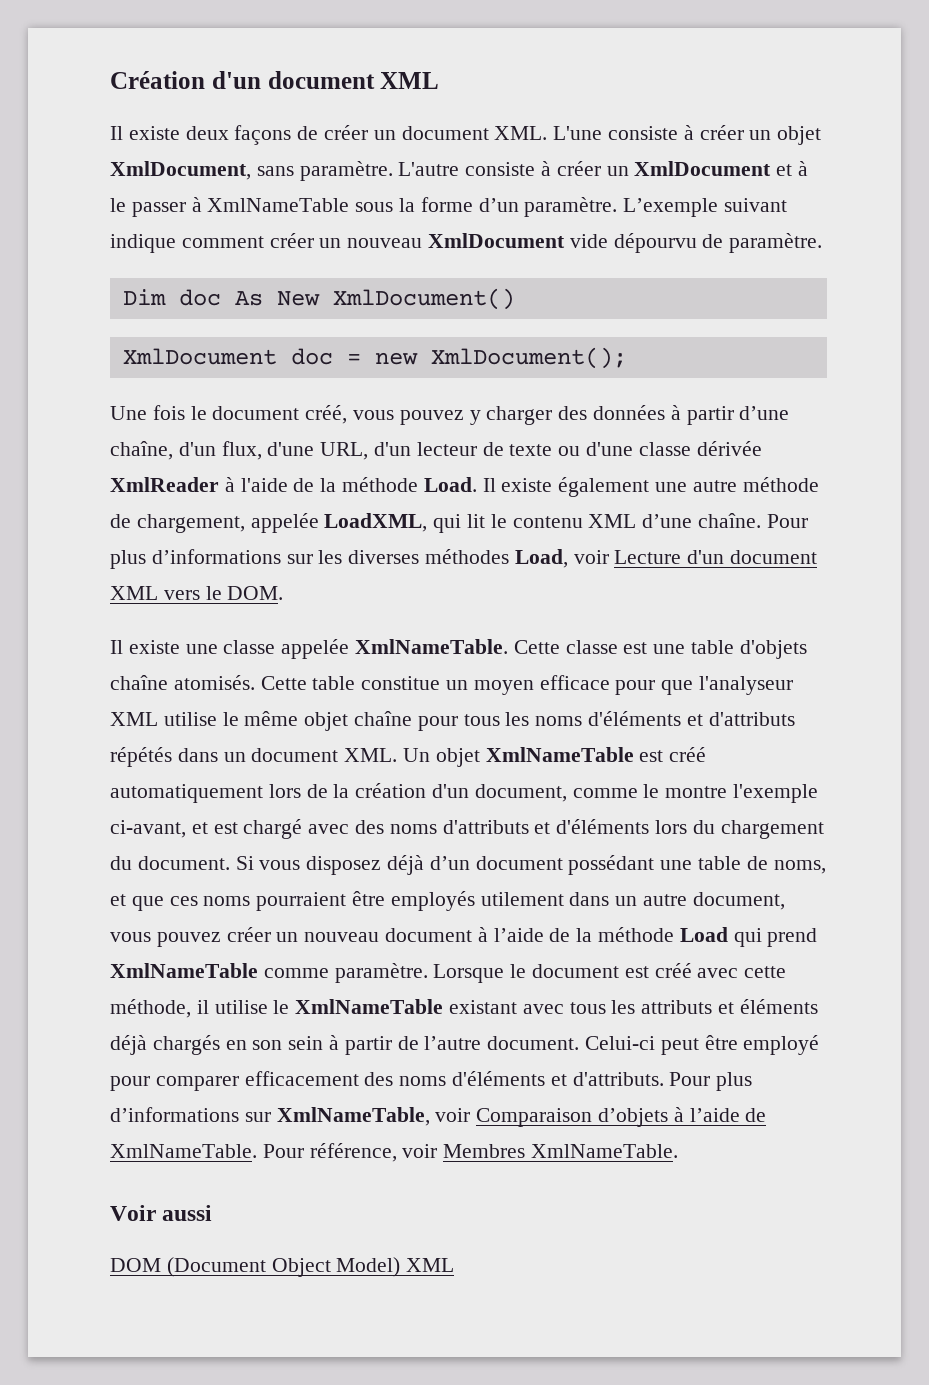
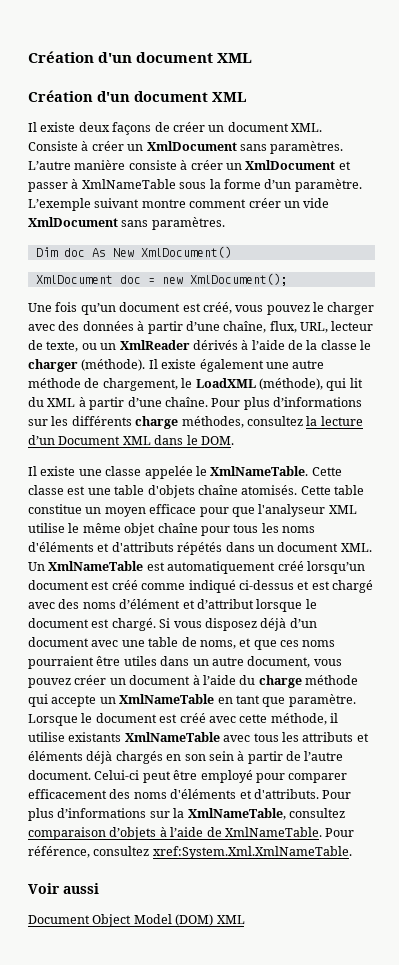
[110,71,440,89] Création d'un document XML -> [28,51,253,63] [28,90,246,102] Création d'un document XML // Création d'un document XML
[553,125,822,145] [110,161,460,181] L'une consiste à créer un objet XmlDocument, sans paramètre. L'autre -> [28,141,344,154] [28,160,126,170] Consiste à créer un XmlDocument sans paramètres. L’autre manière
[798,161,809,176] [110,198,126,212] à le -> (351, 165) none
[110,234,176,253] indique -> [141,199,186,208] montre
[347,233,823,253] nouveau XmlDocument vide dépourvu de paramètre. -> [303,198,330,208] [28,217,225,230] vide XmlDocument sans paramètres.
[190,405,553,425] le document créé, vous pouvez y charger -> [80,302,375,315] [28,324,55,331] qu’un document est créé, vous pouvez le charger avec
[178,441,762,460] [110,477,477,492] d'un flux, d'une URL, d'un lecteur de texte ou d'une classe dérivée XmlReader à l'aide de la méthode Load. -> [269,321,374,333] [28,340,372,352] [28,359,146,372] flux, URL, lecteur de texte, ou un XmlReader dérivés à l’aide de la classe le charger (méthode).
[250,513,637,533] appelée LoadXML, qui lit le contenu XML -> [181,378,363,391] [28,397,125,410] le LoadXML (méthode), qui lit du XML à partir
[348,549,818,568] [110,586,200,600] diverses méthodes Load, voir Lecture d'un document XML vers -> [71,416,363,429] [28,435,184,445] différents charge méthodes, consultez la lecture d’un Document XML dans
(350, 649) none -> [195,466,207,476] le
[435,748,480,767] objet -> (45, 566) none
[669,747,707,762] [110,783,819,803] [110,820,186,838] créé automatiquement lors de la création d'un document, comme le montre l'exemple ci-avant, -> [167,561,365,574] [28,580,294,593] automatiquement créé lorsqu’un document est créé comme indiqué ci-dessus
[442,819,824,839] [110,856,230,870] d'attributs et d'éléments lors du chargement du document. -> [119,599,317,612] [28,618,156,631] d’élément et d’attribut lorsque le document est chargé.
[568,855,655,875] possédant -> [91,640,119,647] avec
[390,891,564,911] employés utilement -> [123,656,157,666] utiles
[304,932,380,942] nouveau -> (126, 681) none
[549,927,818,947] [110,963,329,978] de la méthode Load qui prend XmlNameTable comme -> [239,675,358,688] [28,694,286,707] du charge méthode qui accepte un XmlNameTable en tant que
[273,999,518,1014] le XmlNameTable existant -> [68,732,220,742] existants XmlNameTable
[276,1107,593,1127] XmlNameTable, voir Comparaison -> [173,808,345,820] [28,827,106,840] la XmlNameTable, consultez comparaison
[402,1144,679,1158] voir Membres XmlNameTable. -> [93,846,352,859] consultez xref:System.Xml.XmlNameTable.
[110,1257,401,1277] DOM (Document Object Model) -> [28,914,214,927] Document Object Model (DOM)

